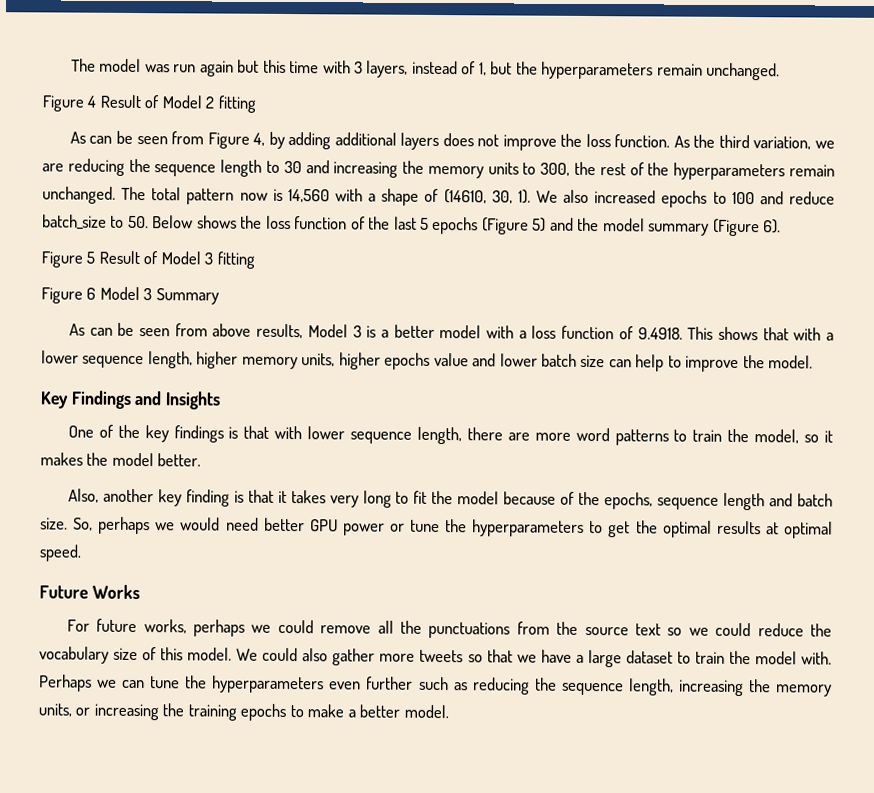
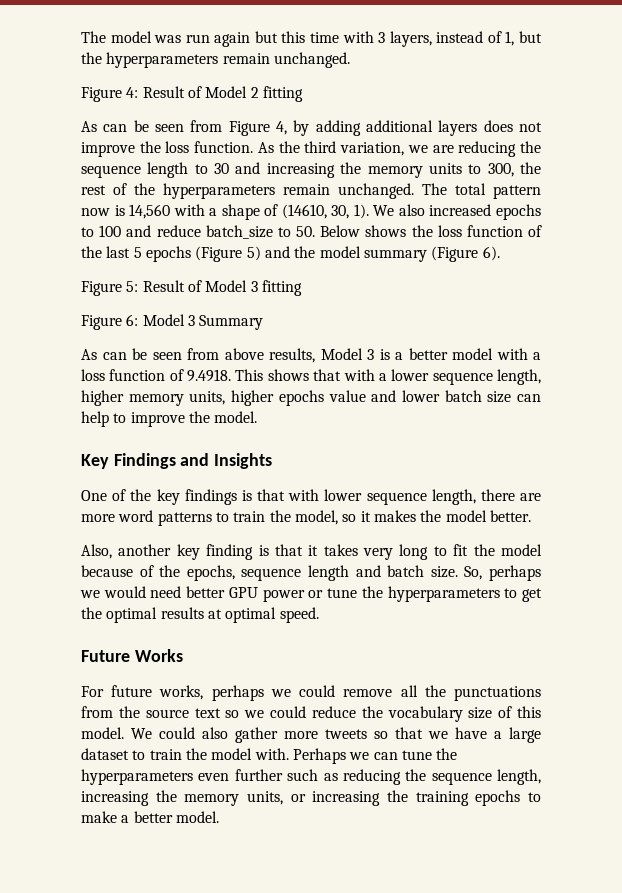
[87,95,97,108] 4 -> [126,87,139,98] 4:
[86,251,96,264] 5 -> [126,281,139,292] 5:
[86,287,97,300] 6 -> [126,314,139,326] 6:

